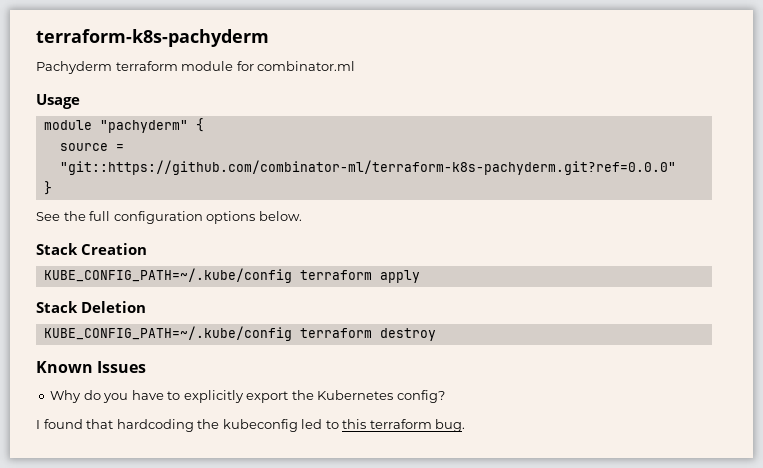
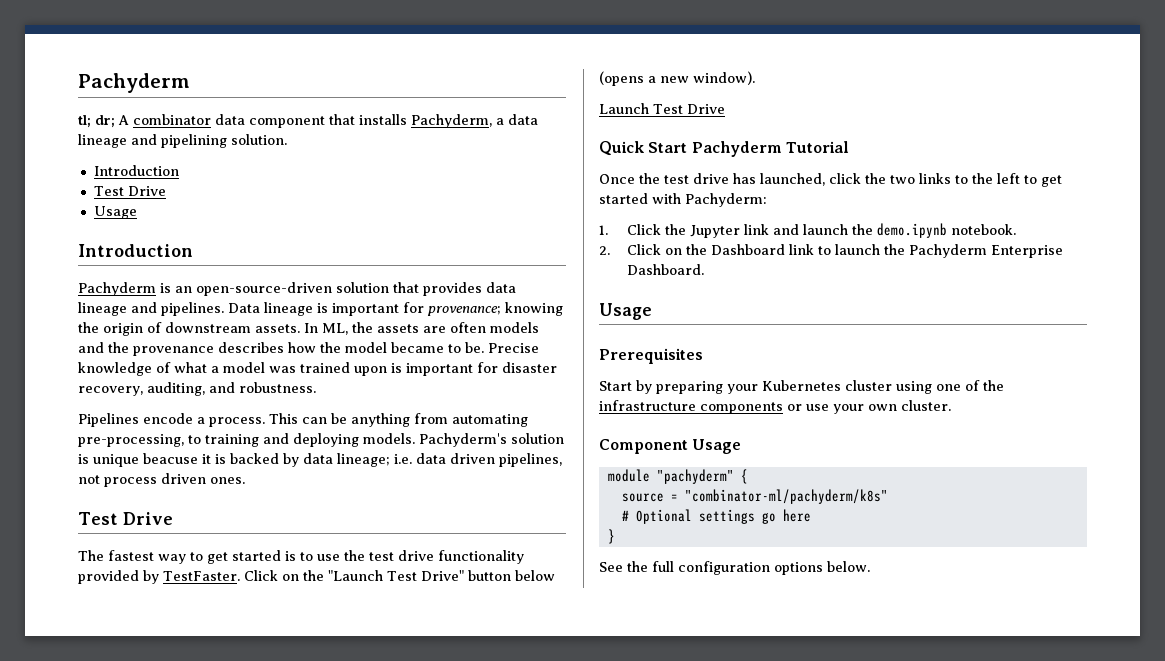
[36,29,269,47] [36,61,356,74] terraform-k8s-pachyderm // Pachyderm terraform module for combinator.ml // -> [78,73,190,93] [78,114,538,128] [78,134,287,148] [93,165,179,176] [93,186,166,196] [93,206,137,219] [78,244,193,257] [78,282,516,296] [78,302,563,316] [78,322,539,336] [78,342,539,356] [78,362,557,376] [78,382,316,396] [78,413,528,427] [78,433,564,447] [78,453,562,467] [78,473,245,487] [78,512,173,525] [78,550,524,564] [78,570,555,584] [599,71,755,86] [599,103,725,114] [599,141,849,157] [599,173,1062,187] [599,193,767,207] [599,223,1016,238] [599,244,1063,258] [626,264,704,275] [599,303,652,320] [599,348,703,364] [599,380,1004,394] [599,400,951,414] [599,439,688,454] Pachyderm // tl; dr; A combinator data component that installs Pachyderm, a data lineage and pipelining solution. // Introduction // Test Drive // Usage // Introduction // Pachyderm is an open-source-driven solution that provides data lineage and pipelines. Data lineage is important for provenance; knowing the origin of downstream assets. In ML, the assets are often models and the provenance describes how the model became to be. Precise knowledge of what a model was trained upon is important for disaster recovery, auditing, and robustness. // Pipelines encode a process. This can be anything from automating pre-processing, to training and deploying models. Pachyderm's solution is unique beacuse it is backed by data lineage; i.e. data driven pipelines, not process driven ones. // Test Drive // The fastest way to get started is to use the test drive functionality provided by TestFaster. Click on the "Launch Test Drive" button below (opens a new window). // Launch Test Drive // Quick Start Pachyderm Tutorial // Once the test drive has launched, click the two links to the left to get started with Pachyderm: // 1. Click the Jupyter link and launch the demo.ipynb notebook. // 2. Click on the Dashboard link to launch the Pachyderm Enterprise Dashboard. // Usage // Prerequisites // Start by preparing your Kubernetes cluster using one of the infrastructure components or use your own cluster. // Component
[59,160,676,175] "git::https://github.com/combinator-ml/terraform-k8s-pachyderm.git?ref=0.0.0" -> [684,489,888,504] [621,509,811,524] "combinator-ml/pachyderm/k8s" // # Optional settings go here
[36,243,147,255] [43,268,420,283] [36,301,146,313] [43,326,436,341] [36,361,147,373] [50,390,445,403] [36,419,466,432] // Stack Creation // KUBE_CONFIG_PATH=~/.kube/config terraform apply // Stack Deletion // KUBE_CONFIG_PATH=~/.kube/config terraform destroy // Known Issues // Why do you have to explicitly export the Kubernetes config? // I found that hardcoding the kubeconfig led to this terraform bug. -> (870, 566) none

